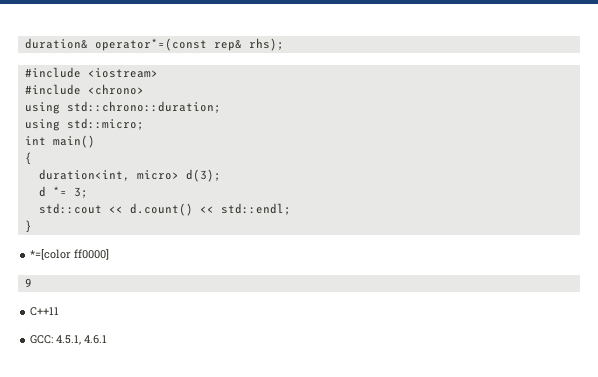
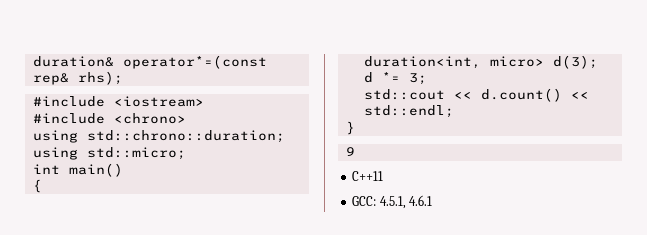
[30,249,110,260] // *=[color ff0000] -> (355, 128) none

